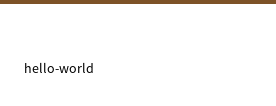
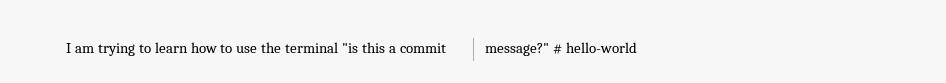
(24, 67) none -> [66,42,562,56] I am trying to learn how to use the terminal "is this a commit message?" #

